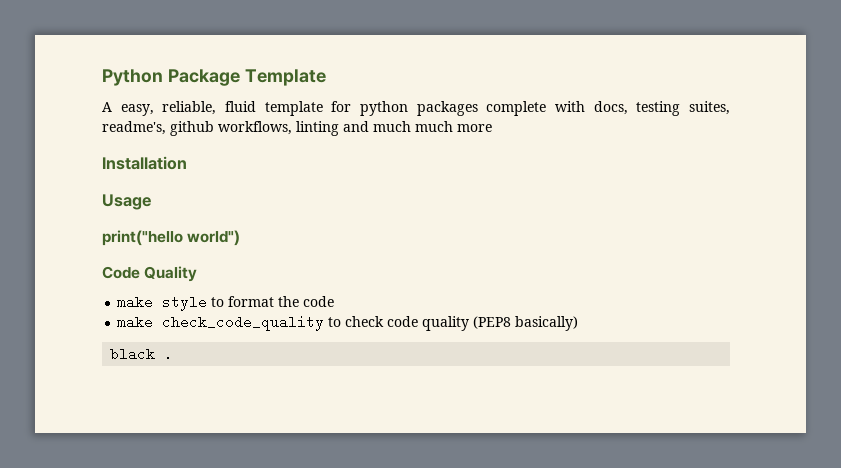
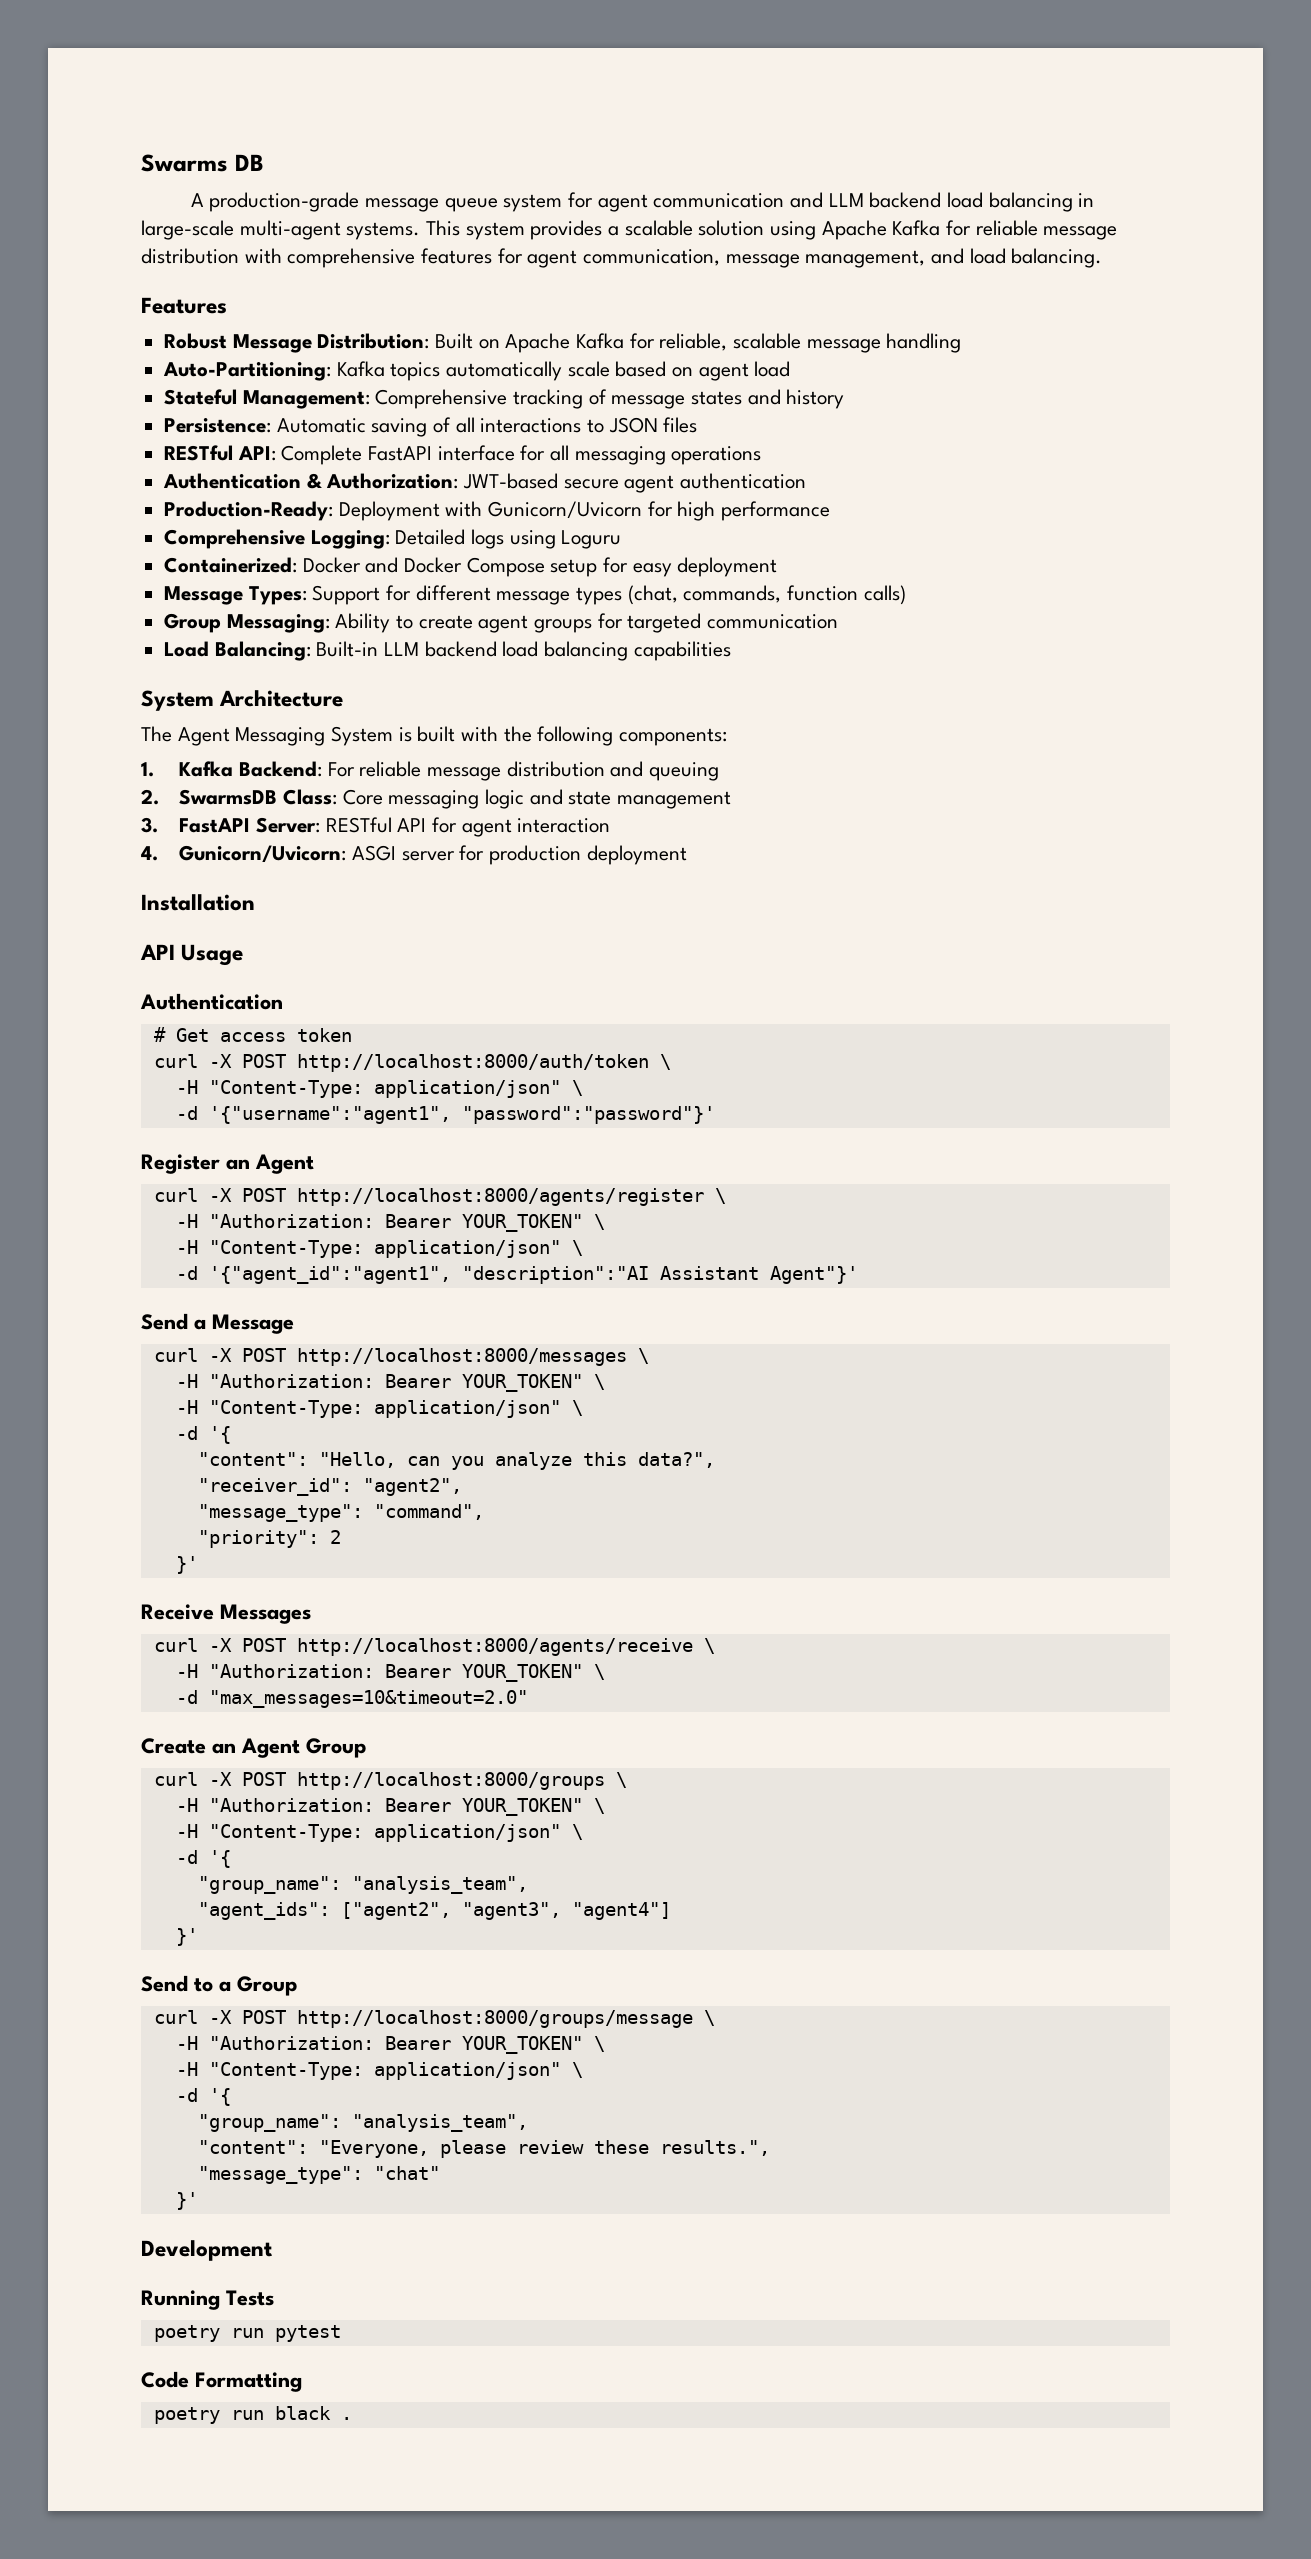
[102,69,326,86] [102,101,730,116] [102,121,492,136] Python Package Template // A easy, reliable, fluid template for python packages complete with docs, testing suites, readme's, github workflows, linting and much much more -> [141,154,264,172] [190,192,1095,212] [141,220,1118,240] [141,248,1103,268] [141,297,227,314] [164,333,962,353] [163,361,791,381] [164,389,845,409] [164,417,698,437] [164,445,762,465] [163,473,807,493] [164,501,831,521] [164,529,622,549] [164,557,778,577] [164,585,906,605] [164,613,839,633] [164,641,731,661] [141,690,344,711] [141,726,728,746] [141,761,719,781] [141,789,731,809] [141,817,611,837] [141,845,687,865] Swarms DB // A production-grade message queue system for agent communication and LLM backend load balancing in large-scale multi-agent systems. This system provides a scalable solution using Apache Kafka for reliable message distribution with comprehensive features for agent communication, message management, and load balancing. // Features // Robust Message Distribution: Built on Apache Kafka for reliable, scalable message handling // Auto-Partitioning: Kafka topics automatically scale based on agent load // Stateful Management: Comprehensive tracking of message states and history // Persistence: Automatic saving of all interactions to JSON files // RESTful API: Complete FastAPI interface for all messaging operations // Authentication & Authorization: JWT-based secure agent authentication // Production-Ready: Deployment with Gunicorn/Uvicorn for high performance // Comprehensive Logging: Detailed logs using Loguru // Containerized: Docker and Docker Compose setup for easy deployment // Message Types: Support for different message types (chat, commands, function calls) // Group Messaging: Ability to create agent groups for targeted communication // Load Balancing: Built-in LLM backend load balancing capabilities // System Architecture // The Agent Messaging System is built with the following components: // 1. Kafka Backend: For reliable message distribution and queuing // 2. SwarmsDB Class: Core messaging logic and state management // 3. FastAPI Server: RESTful API for agent interaction // 4. Gunicorn/Uvicorn: ASGI server for production deployment
(187, 163) none -> [140,944,175,960] API
[102,230,241,246] [102,266,198,282] [117,295,335,311] [117,315,579,331] print("hello world") // Code Quality // make style to format the code // make check_code_quality to check code quality (PEP8 basically) // -> [140,993,283,1010] [153,1027,352,1042] [153,1054,671,1072] [175,1080,583,1098] [175,1106,715,1124] [141,1154,314,1174] [153,1188,726,1206] [175,1214,605,1232] [175,1240,583,1258] [175,1266,858,1284] [141,1313,294,1334] [153,1348,649,1366] [175,1374,605,1392] [175,1400,583,1418] [175,1426,231,1444] [197,1452,715,1470] [197,1478,462,1496] [197,1504,484,1522] [197,1530,341,1548] [175,1556,198,1574] [141,1604,311,1624] [153,1638,715,1656] [175,1664,605,1682] [175,1690,528,1708] [141,1738,366,1758] [153,1772,627,1790] [175,1798,605,1816] [175,1824,583,1842] [175,1850,231,1868] [197,1876,528,1894] [197,1902,671,1920] [175,1928,198,1946] [141,1975,297,1996] [153,2010,715,2028] [175,2036,605,2054] [175,2062,583,2080] [175,2088,231,2106] [197,2114,528,2132] [197,2140,770,2158] [197,2166,440,2184] [175,2192,198,2210] [141,2240,272,2261] [141,2290,274,2310] [153,2325,341,2342] [141,2371,302,2392] [153,2407,264,2424] Authentication // # Get access token // curl -X POST http://localhost:8000/auth/token \ // -H "Content-Type: application/json" \ // -d '{"username":"agent1", "password":"password"}' // Register an Agent // curl -X POST http://localhost:8000/agents/register \ // -H "Authorization: Bearer YOUR_TOKEN" \ // -H "Content-Type: application/json" \ // -d '{"agent_id":"agent1", "description":"AI Assistant Agent"}' // Send a Message // curl -X POST http://localhost:8000/messages \ // -H "Authorization: Bearer YOUR_TOKEN" \ // -H "Content-Type: application/json" \ // -d '{ // "content": "Hello, can you analyze this data?", // "receiver_id": "agent2", // "message_type": "command", // "priority": 2 // }' // Receive Messages // curl -X POST http://localhost:8000/agents/receive \ // -H "Authorization: Bearer YOUR_TOKEN" \ // -d "max_messages=10&timeout=2.0" // Create an Agent Group // curl -X POST http://localhost:8000/groups \ // -H "Authorization: Bearer YOUR_TOKEN" \ // -H "Content-Type: application/json" \ // -d '{ // "group_name": "analysis_team", // "agent_ids": ["agent2", "agent3", "agent4"] // }' // Send to a Group // curl -X POST http://localhost:8000/groups/message \ // -H "Authorization: Bearer YOUR_TOKEN" \ // -H "Content-Type: application/json" \ // -d '{ // "group_name": "analysis_team", // "content": "Everyone, please review these results.", // "message_type": "chat" // }' // Development // Running Tests // poetry run pytest // Code Formatting // poetry run

